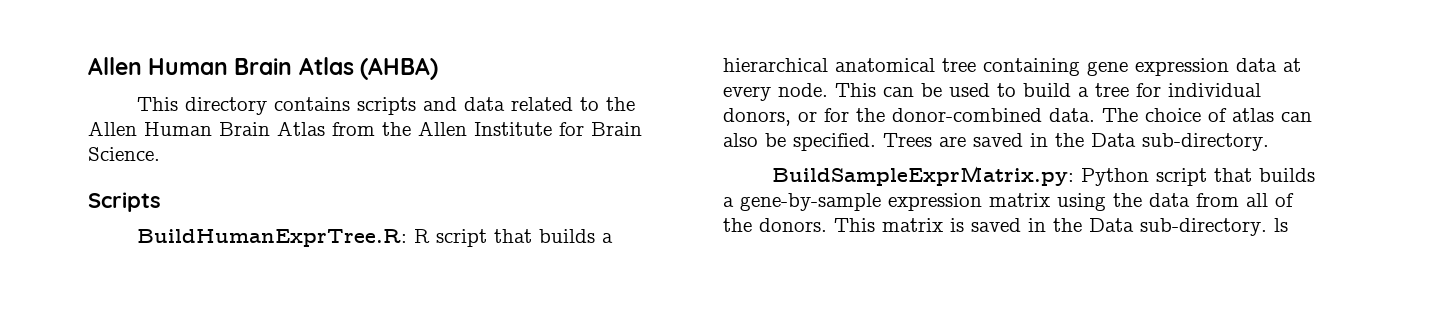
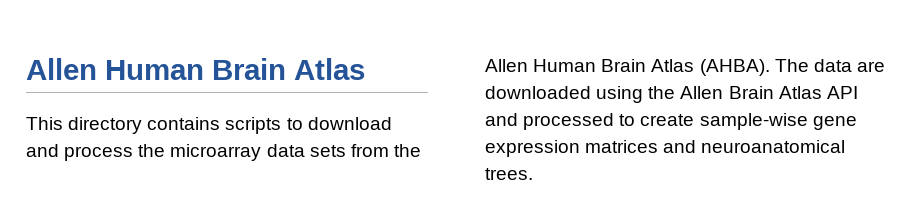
[88,57,438,80] Allen Human Brain Atlas (AHBA) -> [26,58,365,80] Allen Human Brain Atlas
[422,97,599,111] and data related to -> [286,117,392,130] [26,144,389,161] to download and process the microarray data sets from
[332,121,642,136] [88,147,160,161] [88,192,161,212] [136,229,613,247] [723,58,1301,76] [723,83,1261,101] [723,108,1312,126] [723,133,1269,151] [771,166,1315,186] [723,193,1294,211] [723,218,1288,236] from the Allen Institute for Brain Science. // Scripts // BuildHumanExprTree.R: R script that builds a hierarchical anatomical tree containing gene expression data at every node. This can be used to build a tree for individual donors, or for the donor-combined data. The choice of atlas can also be specified. Trees are saved in the Data sub-directory. // BuildSampleExprMatrix.py: Python script that builds a gene-by-sample expression matrix using the data from all of the donors. This matrix is saved in the Data sub-directory. ls -> [699,59,885,76] [485,86,858,103] [485,113,857,130] [485,140,846,157] [485,168,533,180] (AHBA). The data are downloaded using the Allen Brain Atlas API and processed to create sample-wise gene expression matrices and neuroanatomical trees.

